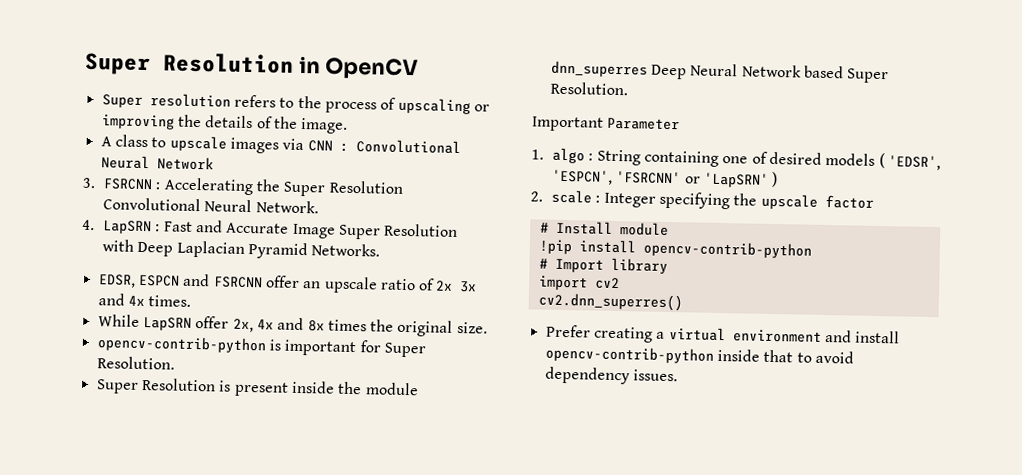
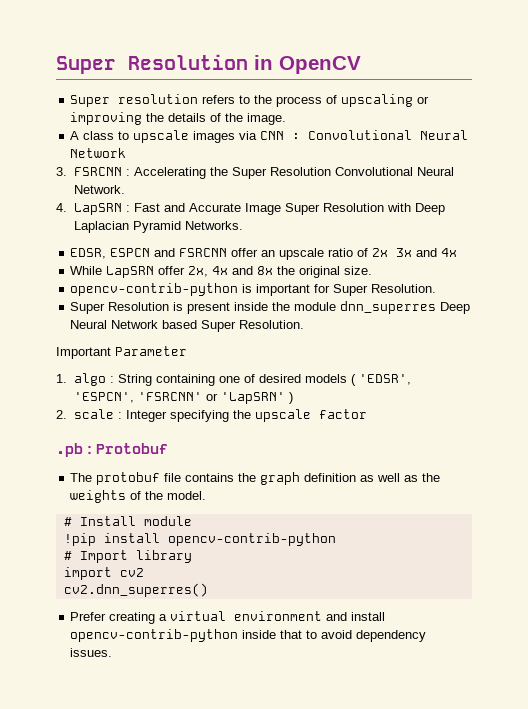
[148,295,192,307] times. -> (458, 252) none
[327,319,367,332] times -> (274, 270) none
(874, 201) none -> [56,443,169,457] [70,472,441,485] [70,490,207,503] // .pb : Protobuf // The protobuf file contains the graph definition as well as the weights of the model.

